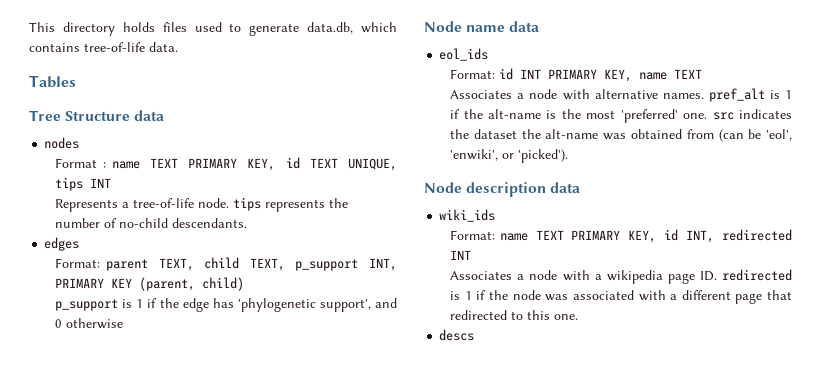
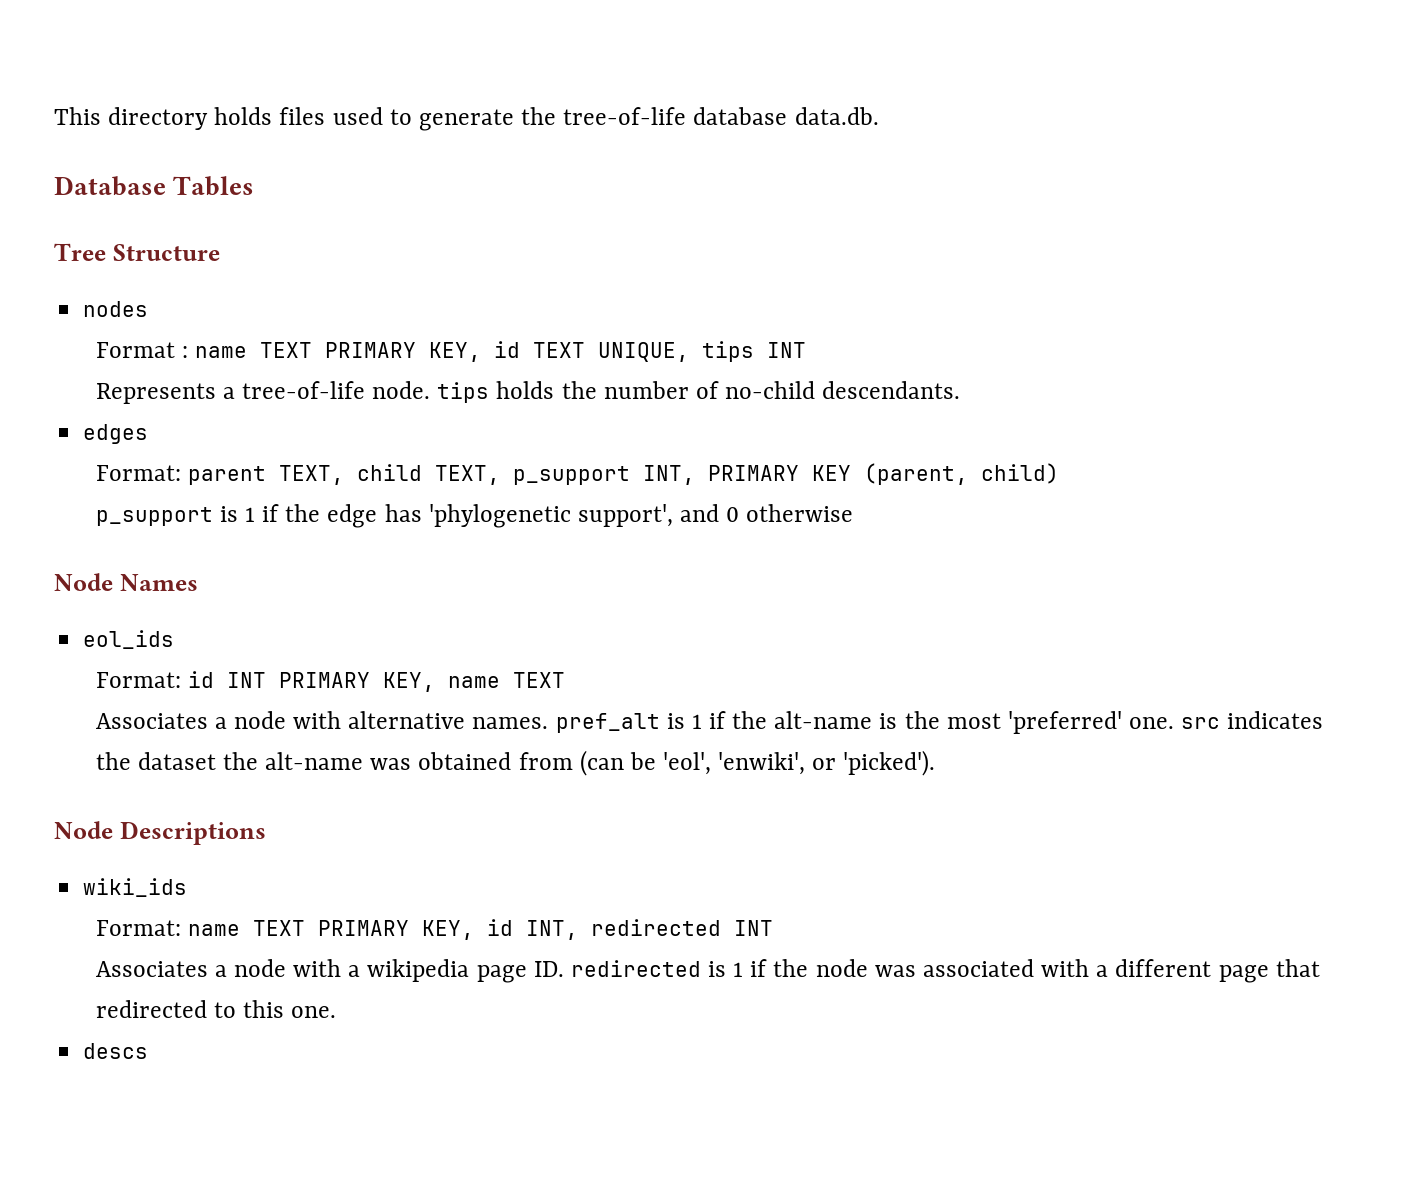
[307,22,397,34] [29,42,178,52] data.db, which contains tree-of-life data. // -> [521,107,879,125] [54,176,166,196] the tree-of-life database data.db. // Database
[134,110,165,121] data -> (220, 252) none
[265,199,326,212] represents -> [496,381,555,399] holds
[466,21,540,32] name data -> [119,574,198,591] Names
[466,182,581,197] description data -> [119,821,266,845] Descriptions

